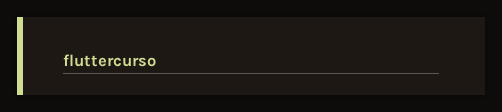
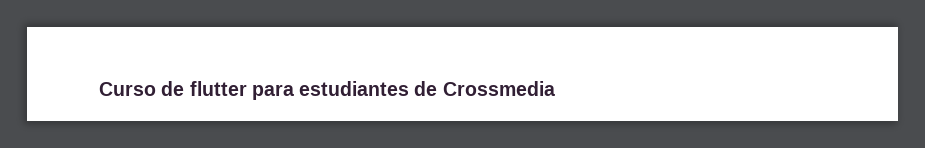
[63,54,156,67] fluttercurso -> [99,81,555,100] Curso de flutter para estudiantes de Crossmedia

